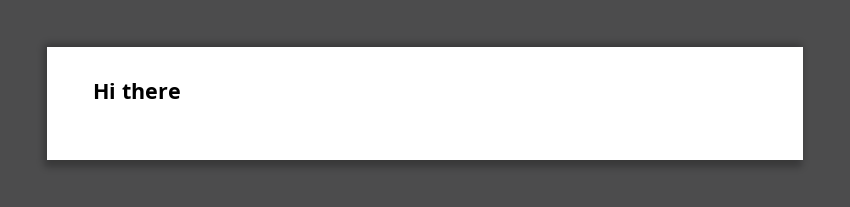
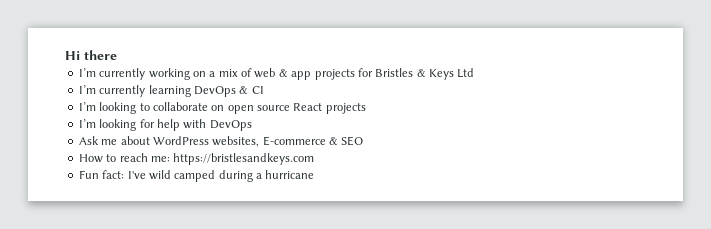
(181, 91) none -> [78,68,475,80] [78,85,264,97] [78,102,366,114] [78,119,252,131] [78,136,364,147] [78,153,315,165] [78,170,315,182] // I’m currently working on a mix of web & app projects for Bristles & Keys Ltd // I’m currently learning DevOps & CI // I’m looking to collaborate on open source React projects // I’m looking for help with DevOps // Ask me about WordPress websites, E-commerce & SEO // How to reach me: https://bristlesandkeys.com // Fun fact: I've wild camped during a hurricane

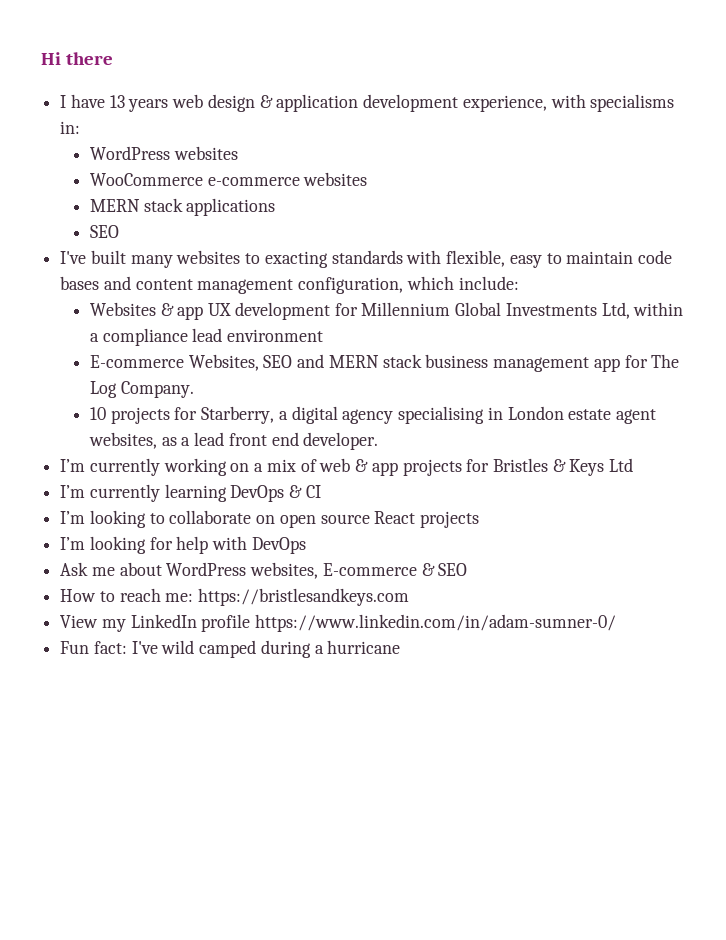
(117, 55) none -> [60,94,675,112] [60,121,81,134] [89,146,238,160] [89,172,368,186] [89,198,276,216] [89,225,119,238] [60,250,672,268] [60,276,519,294] [89,302,684,320] [89,328,324,346] [89,354,680,372] [89,381,194,398] [89,406,656,424] [88,432,379,450] // I have 13 years web design & application development experience, with specialisms in: // WordPress websites // WooCommerce e-commerce websites // MERN stack applications // SEO // I've built many websites to exacting standards with flexible, easy to maintain code bases and content management configuration, which include: // Websites & app UX development for Millennium Global Investments Ltd, within a compliance lead environment // E-commerce Websites, SEO and MERN stack business management app for The Log Company. // 10 projects for Starberry, a digital agency specialising in London estate agent websites, as a lead front end developer.
(315, 159) none -> [60,614,617,632] // View my LinkedIn profile https://www.linkedin.com/in/adam-sumner-0/

